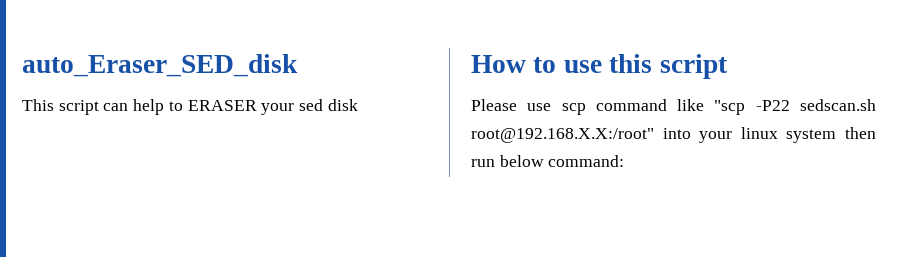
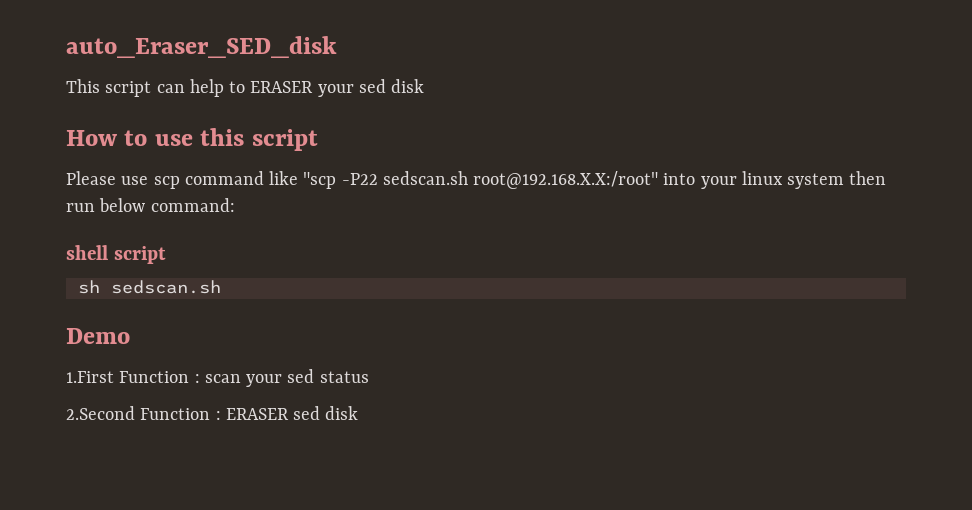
(625, 161) none -> [66,245,166,264] [77,280,221,294] [66,328,130,344] [66,369,369,387] [66,406,359,420] // shell script // sh sedscan.sh // Demo // 1.First Function : scan your sed status // 2.Second Function : ERASER sed disk

